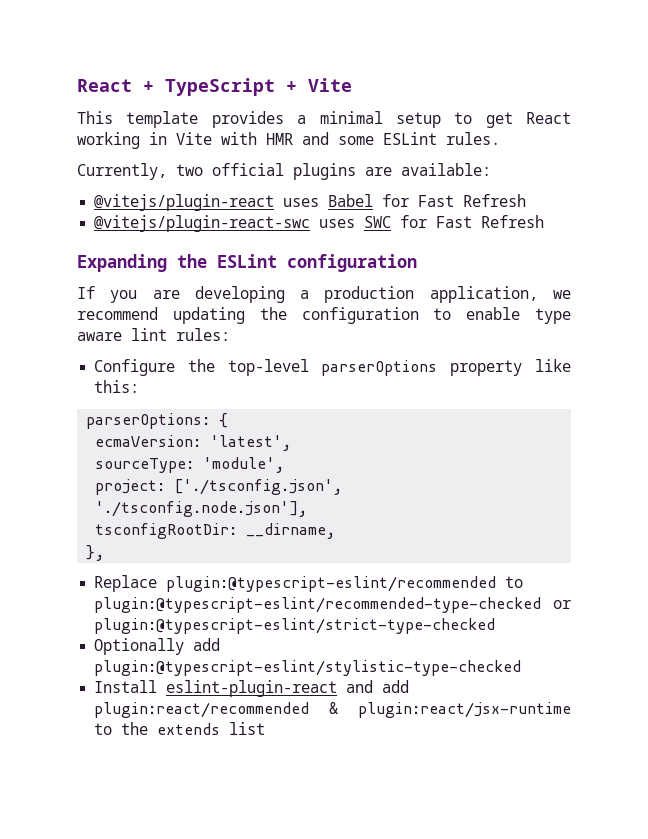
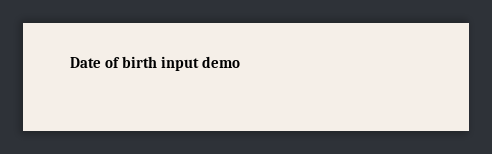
[77,78,352,96] [77,111,571,128] [77,132,500,149] [77,163,491,180] [94,194,527,211] [94,215,545,232] [77,254,417,272] [77,286,571,303] [77,307,571,324] [77,328,230,341] [94,359,571,376] [94,380,140,393] [86,413,229,429] [95,435,292,451] [95,457,285,473] [95,479,343,495] [95,501,308,517] [95,523,336,539] [86,545,105,561] [94,575,524,592] [94,597,571,613] [94,618,496,634] [94,638,221,655] [94,660,522,676] [94,680,410,697] [94,702,571,718] [94,722,266,735] React + TypeScript + Vite // This template provides a minimal setup to get React working in Vite with HMR and some ESLint rules. // Currently, two official plugins are available: // @vitejs/plugin-react uses Babel for Fast Refresh // @vitejs/plugin-react-swc uses SWC for Fast Refresh // Expanding the ESLint configuration // If you are developing a production application, we recommend updating the configuration to enable type aware lint rules: // Configure the top-level parserOptions property like this: // parserOptions: { // ecmaVersion: 'latest', // sourceType: 'module', // project: ['./tsconfig.json', './tsconfig.node.json'], // tsconfigRootDir: __dirname, // }, // Replace plugin:@typescript-eslint/recommended to plugin:@typescript-eslint/recommended-type-checked or plugin:@typescript-eslint/strict-type-checked // Optionally add plugin:@typescript-eslint/stylistic-type-checked // Install eslint-plugin-react and add plugin:react/recommended & plugin:react/jsx-runtime to the extends list -> [70,56,241,71] Date of birth input demo

